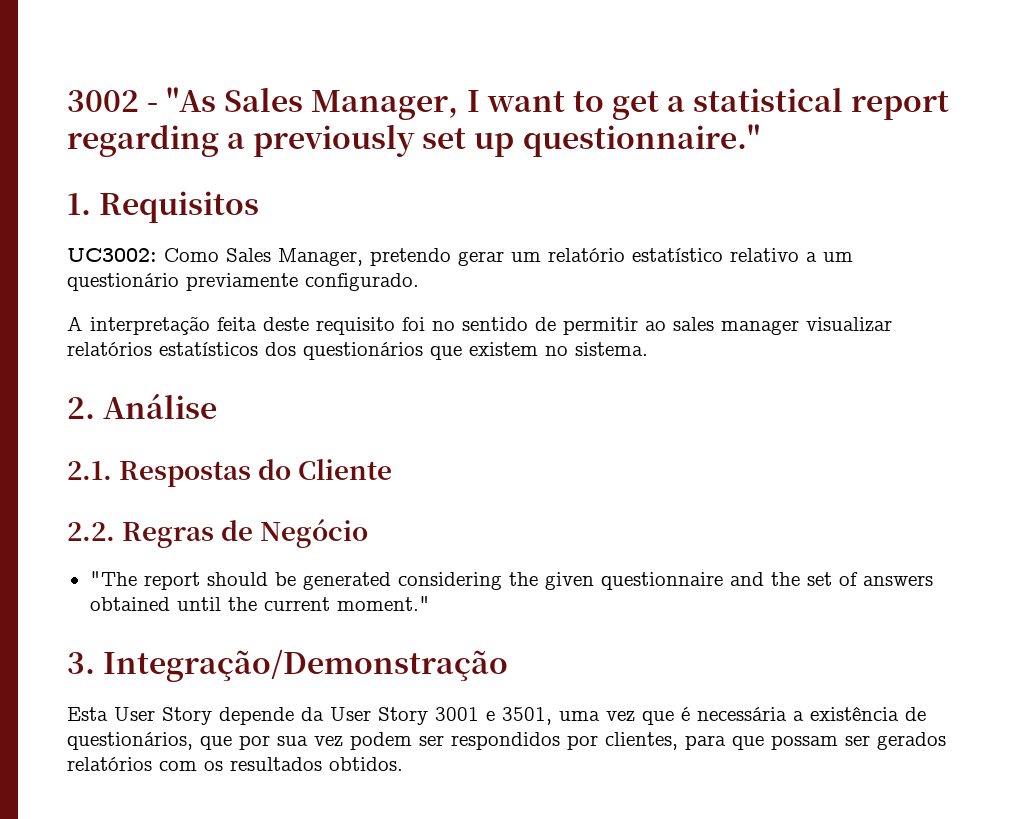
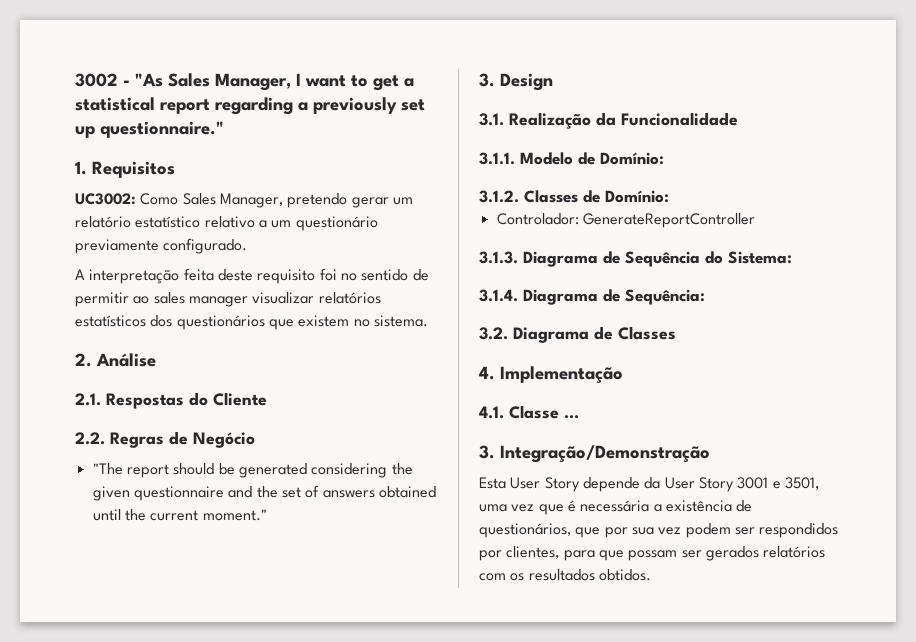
(430, 603) none -> [479,73,553,91] [479,112,738,129] [479,152,664,165] [479,190,669,203] [496,213,755,228] [479,251,792,267] [479,289,705,305] [479,326,676,343] [479,366,623,384] [479,405,579,419] // 3. Design // 3.1. Realização da Funcionalidade // 3.1.1. Modelo de Domínio: // 3.1.2. Classes de Domínio: // Controlador: GenerateReportController // 3.1.3. Diagrama de Sequência do Sistema: // 3.1.4. Diagrama de Sequência: // 3.2. Diagrama de Classes // 4. Implementação // 4.1. Classe ...

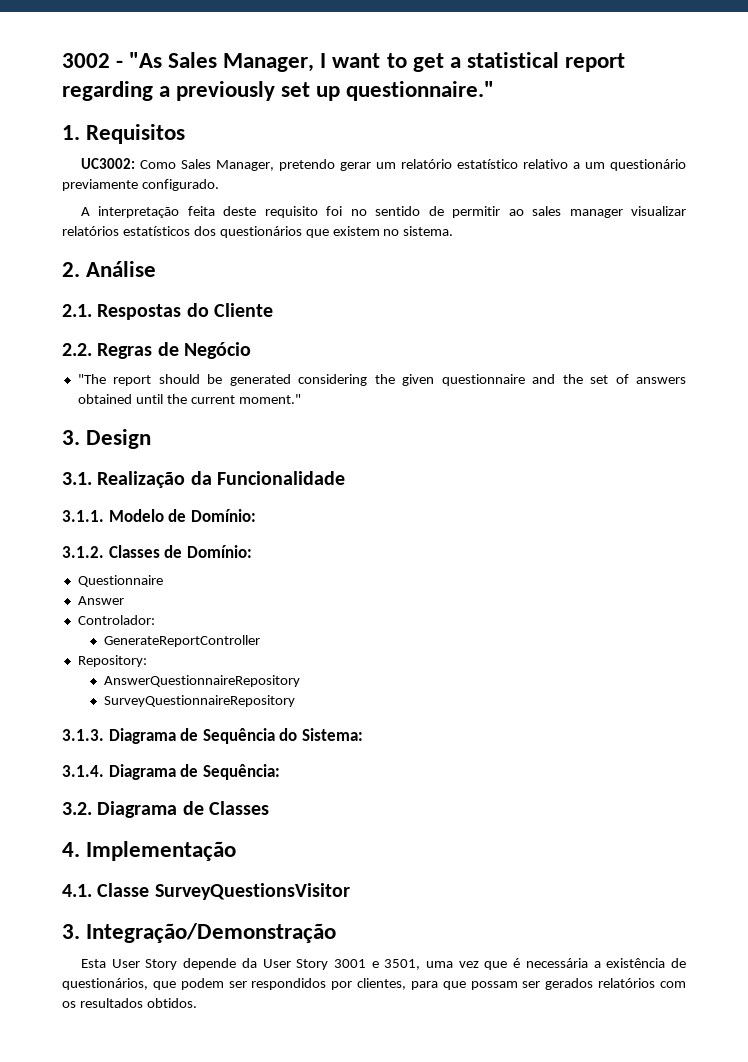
(669, 196) none -> [77,575,163,587] [77,596,124,605] // Questionnaire // Answer
(579, 219) none -> (155, 620) //
(755, 220) none -> [77,655,147,667] [104,675,301,687] [104,695,296,707] // Repository: // AnswerQuestionnaireRepository // SurveyQuestionnaireRepository
[564,415,579,419] ... -> [154,883,350,900] SurveyQuestionsVisitor
[604,527,682,538] por sua vez -> (176, 985) none

